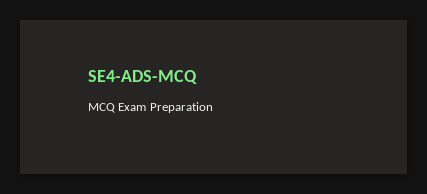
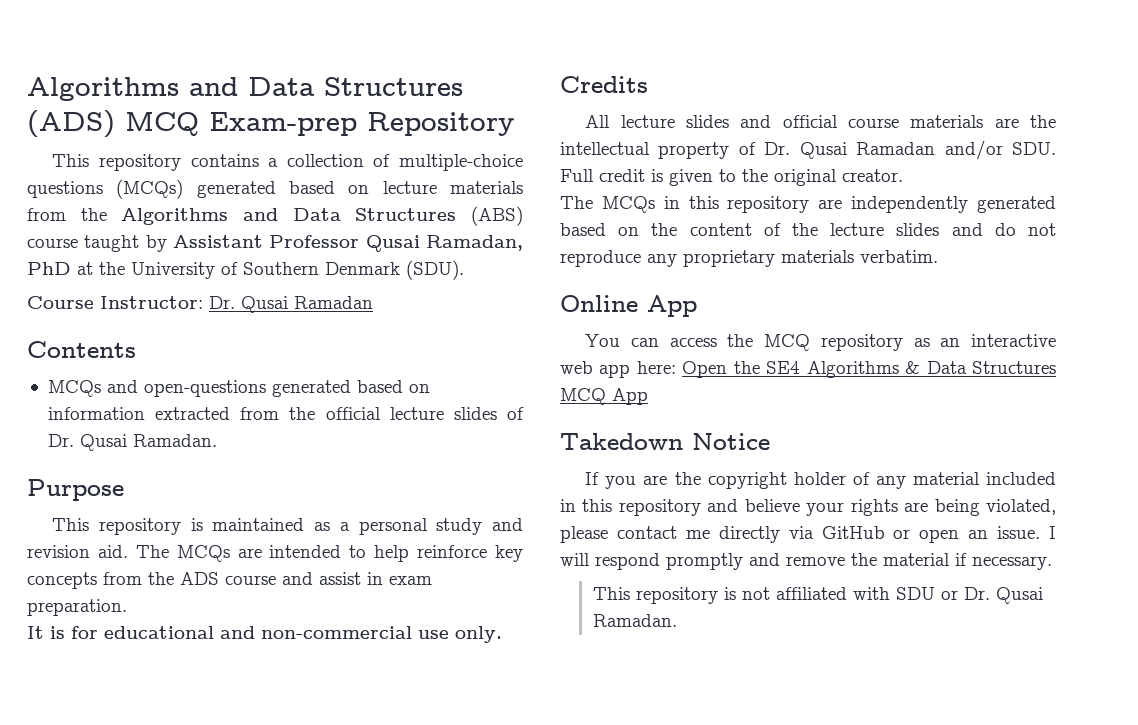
[88,70,197,84] [88,102,213,113] SE4-ADS-MCQ // MCQ Exam Preparation -> [27,77,463,101] [27,110,515,138] [52,154,523,171] [27,179,523,199] [27,206,523,226] [27,235,523,252] [27,260,464,280] [27,296,373,313] [27,341,136,358] [47,380,430,397] [47,407,524,420] [47,434,217,451] [27,479,124,501] [52,518,523,535] [27,545,524,562] [27,572,432,589] [27,599,127,616] [27,626,502,643] [560,76,648,93] [585,115,1056,128] [560,140,1056,160] [560,169,903,186] [560,196,1056,213] [560,223,1056,236] [560,250,938,267] [560,295,697,317] [585,334,1056,351] [560,361,1056,378] [560,388,648,405] [560,433,770,450] [585,472,1056,489] [560,499,1056,516] [560,526,1056,543] [560,553,1052,570] [592,587,1043,604] [592,614,677,627] Algorithms and Data Structures (ADS) MCQ Exam-prep Repository // This repository contains a collection of multiple-choice questions (MCQs) generated based on lecture materials from the Algorithms and Data Structures (ABS) course taught by Assistant Professor Qusai Ramadan, PhD at the University of Southern Denmark (SDU). // Course Instructor: Dr. Qusai Ramadan // Contents // MCQs and open-questions generated based on information extracted from the official lecture slides of Dr. Qusai Ramadan. // Purpose // This repository is maintained as a personal study and revision aid. The MCQs are intended to help reinforce key concepts from the ADS course and assist in exam preparation. // It is for educational and non-commercial use only. // Credits // All lecture slides and official course materials are the intellectual property of Dr. Qusai Ramadan and/or SDU. Full credit is given to the original creator. // The MCQs in this repository are independently generated based on the content of the lecture slides and do not reproduce any proprietary materials verbatim. // Online App // You can access the MCQ repository as an interactive web app here: Open the SE4 Algorithms & Data Structures MCQ App // Takedown Notice // If you are the copyright holder of any material included in this repository and believe your rights are being violated, please contact me directly via GitHub or open an issue. I will respond promptly and remove the material if necessary. // This repository is not affiliated with SDU or Dr. Qusai Ramadan.

